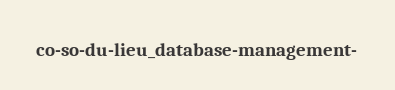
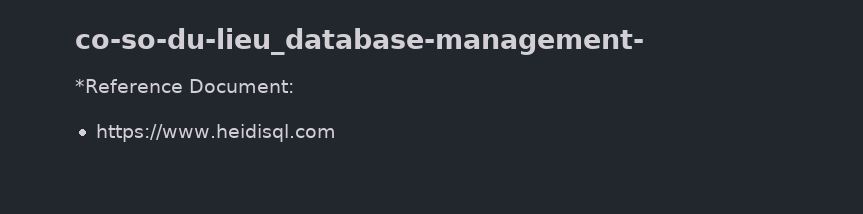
(357, 51) none -> [75,79,294,93] [95,124,336,142] // *Reference Document: // https://www.heidisql.com

